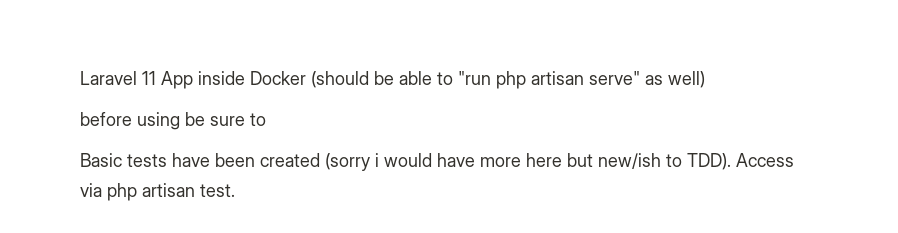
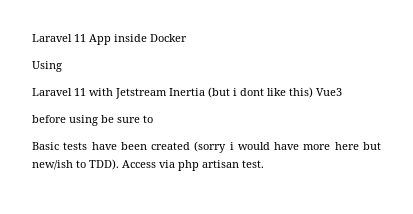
[311,71,705,89] (should be able to "run php artisan serve" as well) -> [32,61,62,72] [32,87,342,99] // Using // Laravel 11 with Jetstream Inertia (but i dont like this) Vue3

